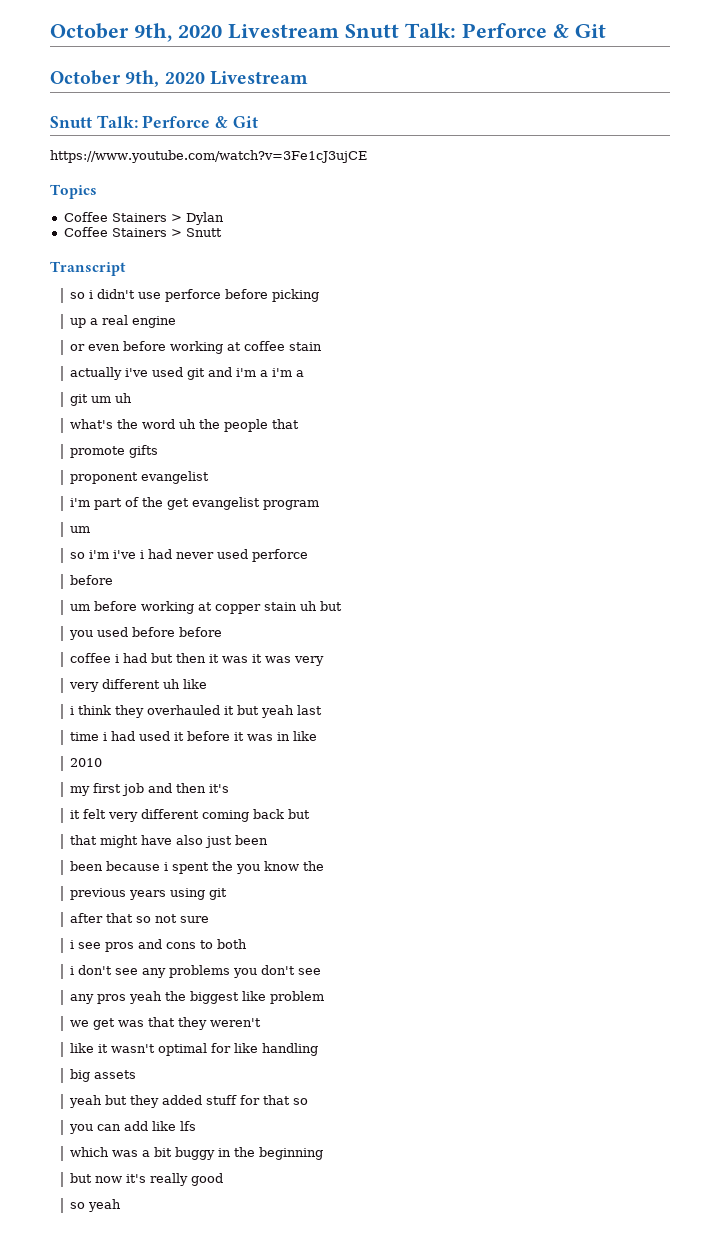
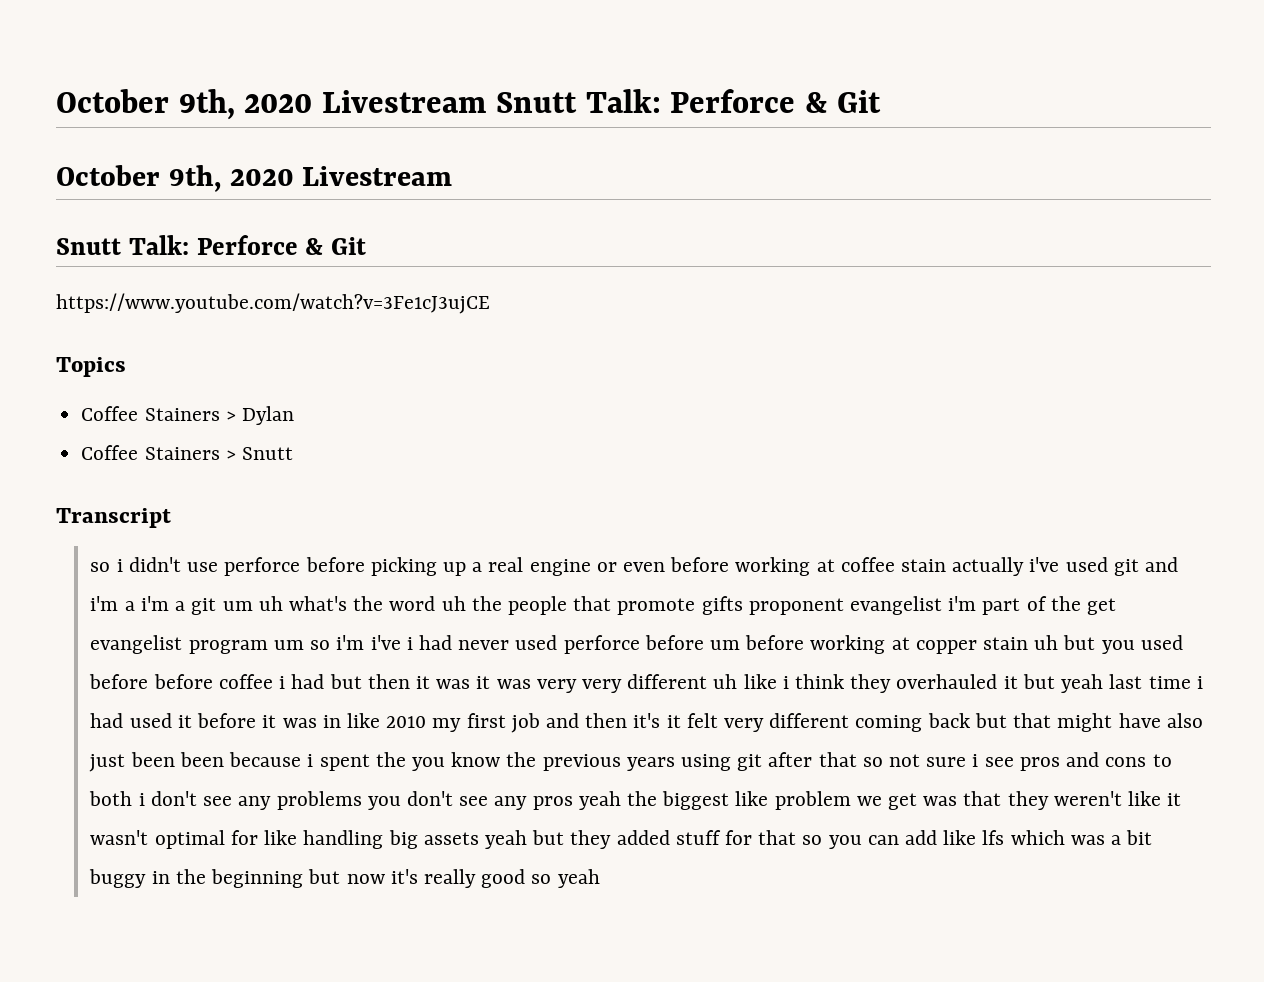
(319, 295) // -> (437, 566) none
(176, 322) // -> (591, 567) none
(322, 346) // -> (947, 565) none
(304, 373) // -> (186, 606) none
(132, 398) // -> (283, 603) none
(299, 424) // -> (612, 603) none
(158, 451) // -> (743, 605) none
(209, 477) // -> (943, 605) none
[69,526,90,533] // um // -> [273,640,304,650] um
[69,575,113,585] // before // -> [644,635,704,650] before
(342, 606) // -> (1096, 642) none
(222, 632) // -> (213, 681) none
(324, 661) // -> (577, 686) none
(207, 684) // -> (777, 681) none
(322, 710) // -> (1143, 681) none
(317, 736) // -> (380, 720) none
(102, 762) // -> (427, 722) none
(229, 788) // -> (661, 720) none
(310, 814) // -> (1007, 720) none
(268, 840) // -> (175, 759) none
(324, 866) // -> (537, 759) none
(227, 894) // -> (763, 762) none
(209, 919) // -> (967, 762) none
(247, 944) // -> (133, 798) none
(321, 971) // -> (489, 801) none
(324, 997) // -> (851, 800) none
(261, 1022) // -> (1122, 798) none
(318, 1049) // -> (384, 839) none
(136, 1074) // -> (479, 838) none
(308, 1101) // -> (823, 840) none
(196, 1126) // -> (1005, 837) none
(323, 1153) // -> (304, 878) none
(223, 1179) // -> (526, 878) none

